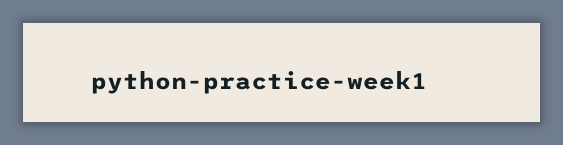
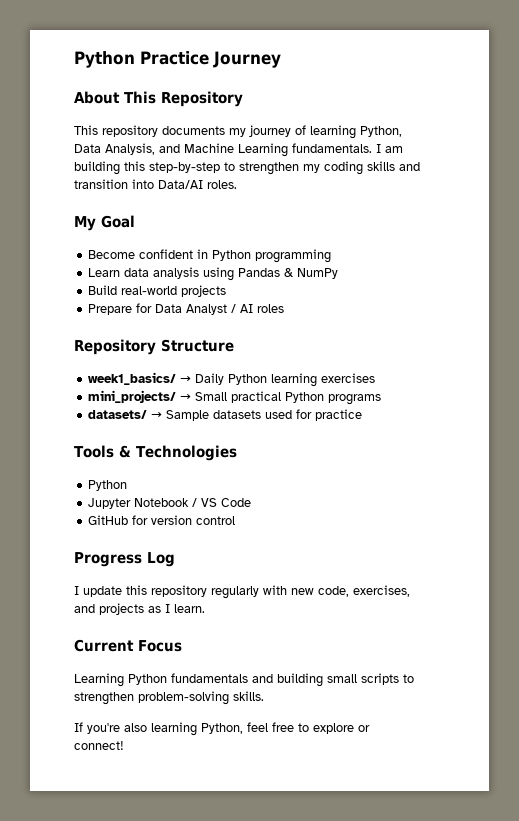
[91,71,427,94] python-practice-week1 -> [74,51,281,68] [74,91,243,107] [74,125,402,139] [74,143,403,157] [74,161,420,175] [74,179,237,189] [74,215,135,231] [88,249,332,263] [88,267,339,281] [88,285,227,297] [88,303,285,315] [74,339,234,355] [88,372,376,387] [88,390,382,405] [88,409,363,421] [74,445,237,461] [88,480,128,491] [88,498,252,509] [88,515,236,525] [74,552,175,567] [74,585,410,599] [74,603,205,615] [74,639,182,652] [74,673,414,687] [74,691,264,705] [74,722,370,736] [74,741,124,750] Python Practice Journey // About This Repository // This repository documents my journey of learning Python, Data Analysis, and Machine Learning fundamentals. I am building this step-by-step to strengthen my coding skills and transition into Data/AI roles. // My Goal // Become confident in Python programming // Learn data analysis using Pandas & NumPy // Build real-world projects // Prepare for Data Analyst / AI roles // Repository Structure // week1_basics/ → Daily Python learning exercises // mini_projects/ → Small practical Python programs // datasets/ → Sample datasets used for practice // Tools & Technologies // Python // Jupyter Notebook / VS Code // GitHub for version control // Progress Log // I update this repository regularly with new code, exercises, and projects as I learn. // Current Focus // Learning Python fundamentals and building small scripts to strengthen problem-solving skills. // If you're also learning Python, feel free to explore or connect!

